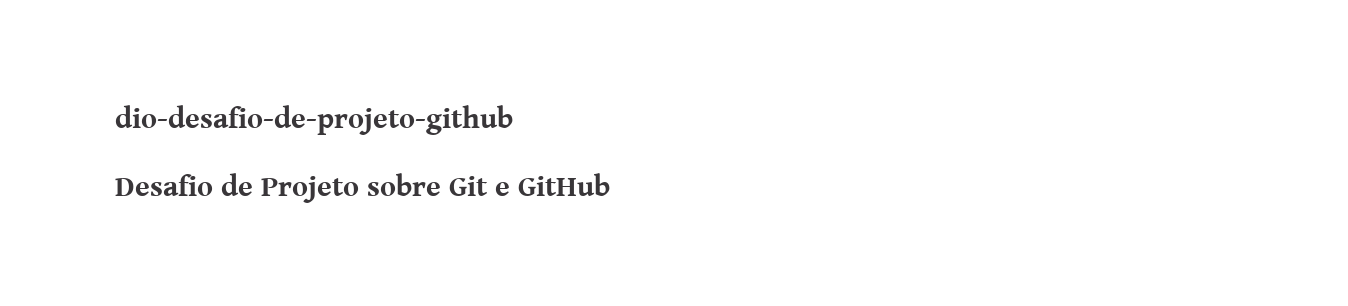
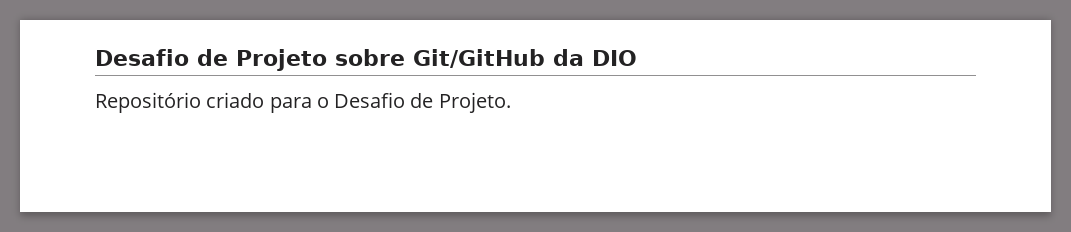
[115,105,513,135] dio-desafio-de-projeto-github // -> (95, 57) none
[449,173,610,196] Git e GitHub -> [413,49,637,68] [95,92,511,113] Git/GitHub da DIO // Repositório criado para o Desafio de Projeto.

